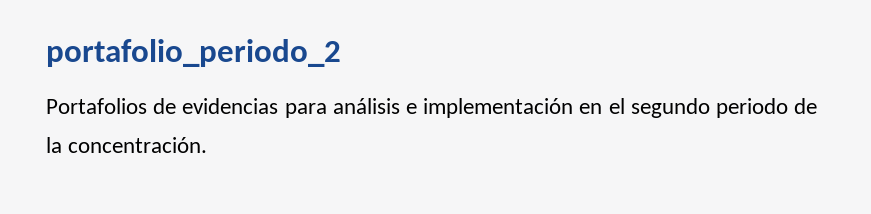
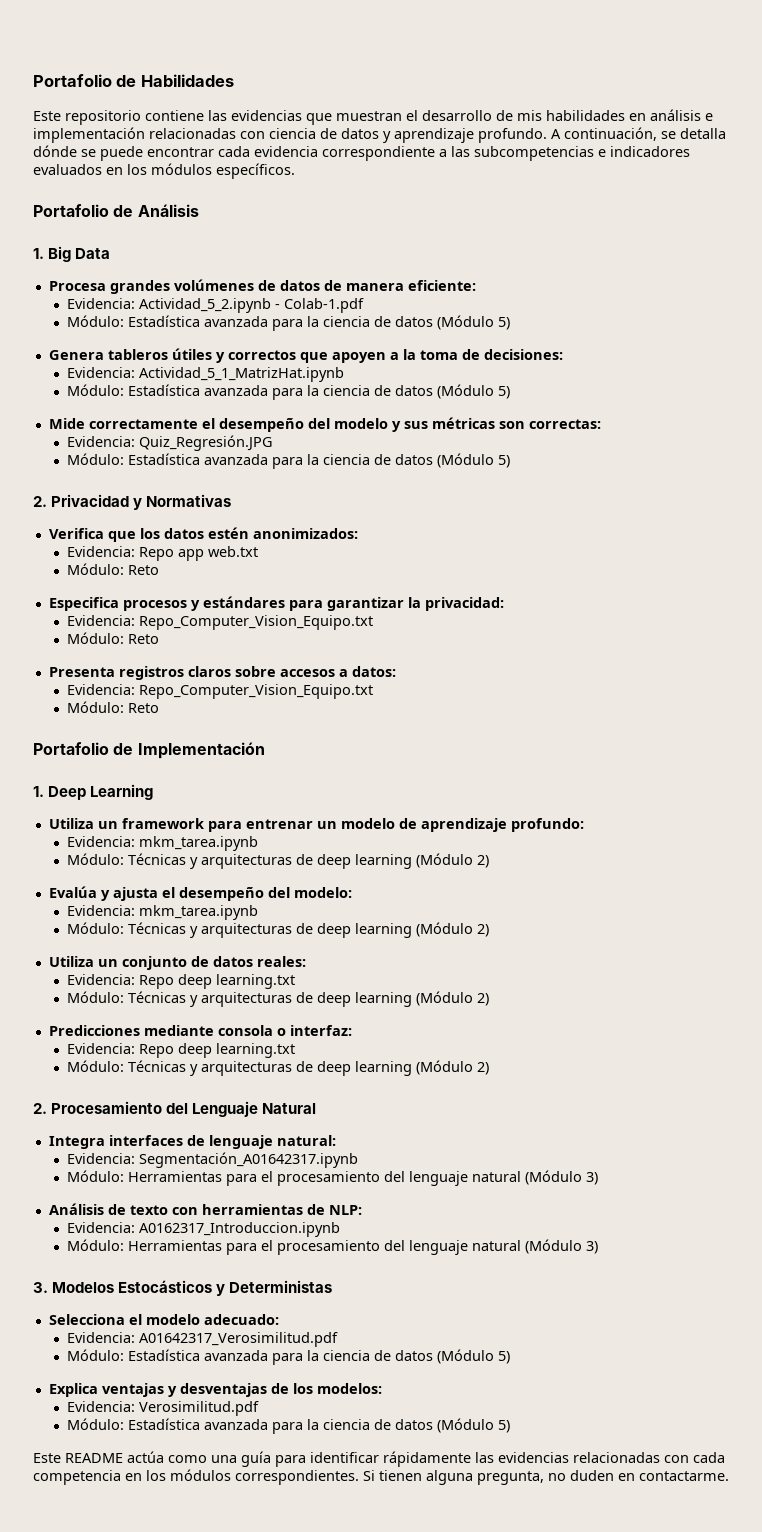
[46,39,341,67] [46,98,818,118] [46,137,208,153] portafolio_periodo_2 // Portafolios de evidencias para análisis e implementación en el segundo periodo de la concentración. -> [33,74,234,87] [33,109,713,125] [33,127,726,143] [33,145,690,161] [33,163,295,179] [33,204,199,217] [33,246,111,262] [48,279,476,294] [67,298,365,313] [67,315,511,331] [48,348,563,363] [67,367,345,382] [67,384,511,400] [48,417,601,432] [67,435,274,451] [67,453,511,469] [33,494,232,510] [48,527,358,542] [67,546,259,561] [67,563,160,575] [48,596,504,611] [67,615,374,630] [67,632,160,644] [48,666,396,680] [67,684,374,699] [67,701,160,713] [33,742,265,759] [33,784,154,800] [48,818,584,832] [67,836,259,851] [67,853,490,869] [48,886,352,901] [67,905,259,920] [67,922,490,938] [48,956,306,970] [67,974,296,989] [67,991,490,1007] [48,1025,352,1036] [67,1043,296,1058] [67,1060,490,1076] [33,1101,317,1117] [48,1135,336,1149] [67,1152,359,1168] [67,1170,599,1186] [48,1203,362,1215] [67,1222,341,1237] [67,1239,599,1255] [33,1280,333,1296] [48,1314,279,1325] [67,1332,339,1347] [67,1349,511,1365] [48,1383,382,1397] [67,1401,260,1416] [67,1418,511,1434] [33,1451,725,1467] [33,1469,729,1485] Portafolio de Habilidades // Este repositorio contiene las evidencias que muestran el desarrollo de mis habilidades en análisis e implementación relacionadas con ciencia de datos y aprendizaje profundo. A continuación, se detalla dónde se puede encontrar cada evidencia correspondiente a las subcompetencias e indicadores evaluados en los módulos específicos. // Portafolio de Análisis // 1. Big Data // Procesa grandes volúmenes de datos de manera eficiente: // Evidencia: Actividad_5_2.ipynb - Colab-1.pdf // Módulo: Estadística avanzada para la ciencia de datos (Módulo 5) // Genera tableros útiles y correctos que apoyen a la toma de decisiones: // Evidencia: Actividad_5_1_MatrizHat.ipynb // Módulo: Estadística avanzada para la ciencia de datos (Módulo 5) // Mide correctamente el desempeño del modelo y sus métricas son correctas: // Evidencia: Quiz_Regresión.JPG // Módulo: Estadística avanzada para la ciencia de datos (Módulo 5) // 2. Privacidad y Normativas // Verifica que los datos estén anonimizados: // Evidencia: Repo app web.txt // Módulo: Reto // Especifica procesos y estándares para garantizar la privacidad: // Evidencia: Repo_Computer_Vision_Equipo.txt // Módulo: Reto // Presenta registros claros sobre accesos a datos: // Evidencia: Repo_Computer_Vision_Equipo.txt // Módulo: Reto // Portafolio de Implementación // 1. Deep Learning // Utiliza un framework para entrenar un modelo de aprendizaje profundo: // Evidencia: mkm_tarea.ipynb // Módulo: Técnicas y arquitecturas de deep learning (Módulo 2) // Evalúa y ajusta el desempeño del modelo: // Evidencia: mkm_tarea.ipynb // Módulo: Técnicas y arquitecturas de deep learning (Módulo 2) // Utiliza un conjunto de datos reales: // Evidencia: Repo deep learning.txt // Módulo: Técnicas y arquitecturas de deep learning (Módulo 2) // Predicciones mediante consola o interfaz: // Evidencia: Repo deep learning.txt // Módulo: Técnicas y arquitecturas de deep learning (Módulo 2) // 2. Procesamiento del Lenguaje Natural // Integra interfaces de lenguaje natural: // Evidencia: Segmentación_A01642317.ipynb // Módulo: Herramientas para el procesamiento del lenguaje natural (Módulo 3) // Análisis de texto con herramientas de NLP: // Evidencia: A0162317_Introduccion.ipynb // Módulo: Herramientas para el procesamiento del lenguaje natural (Módulo 3) // 3. Modelos Estocásticos y Deterministas // Selecciona el modelo adecuado: // Evidencia: A01642317_Verosimilitud.pdf // Módulo: Estadística avanzada para la ciencia de datos (Módulo 5) // Explica ventajas y desventajas de los modelos: // Evidencia: Verosimilitud.pdf // Módulo: Estadística avanzada para la ciencia de datos (Módulo 5) // Este README actúa como una guía para identificar rápidamente las evidencias relacionadas con cada competencia en los módulos correspondientes. Si tienen alguna pregunta, no duden en contactarme.

